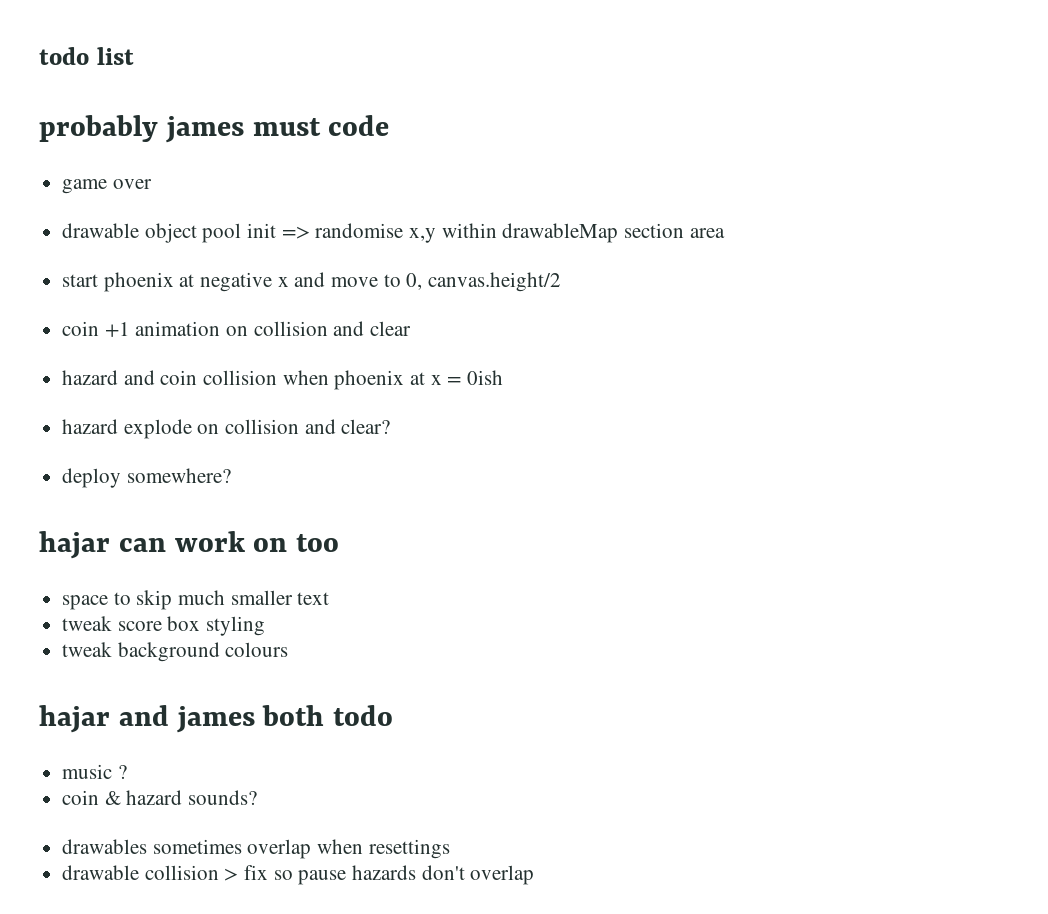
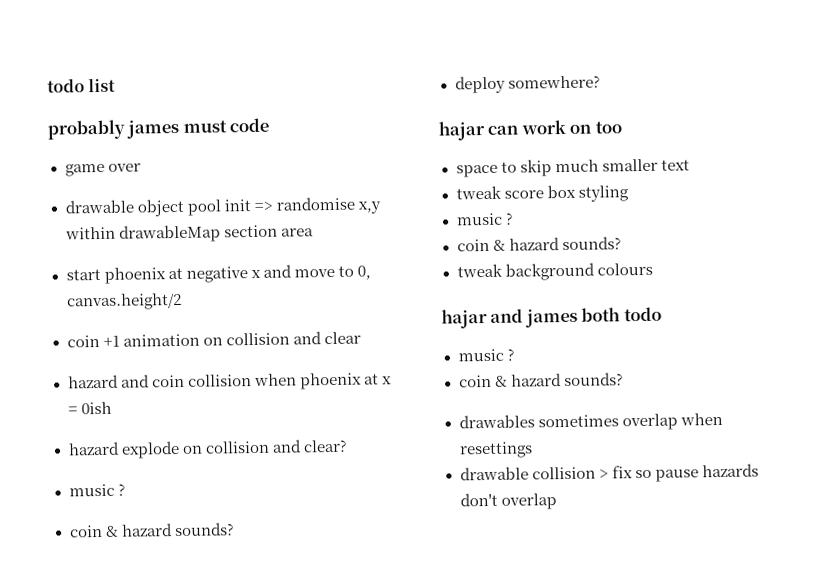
(391, 426) none -> [68,483,125,497] [69,522,234,538] // music ? // coin & hazard sounds?
(266, 626) none -> [456,212,513,226] [456,236,621,252] // music ? // coin & hazard sounds?

